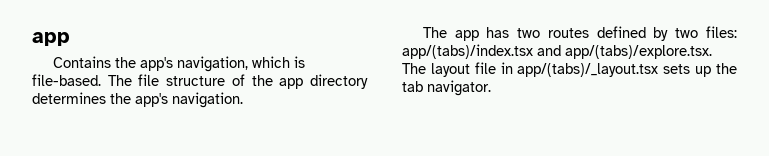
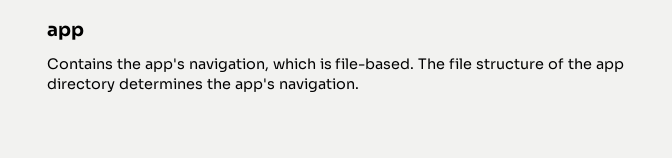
[422,26,737,41] [402,44,712,59] [402,62,737,77] [402,80,491,96] // The app has two routes defined by two files: app/(tabs)/index.tsx and app/(tabs)/explore.tsx. The layout file in app/(tabs)/_layout.tsx sets up the tab navigator. -> (359, 85) none

